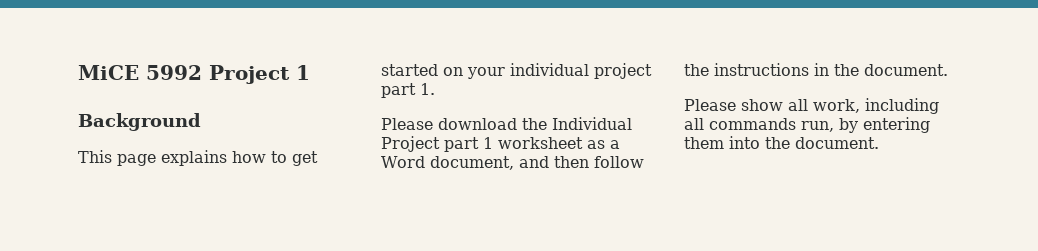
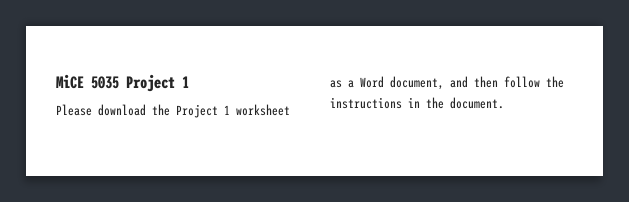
[146,65,310,84] [78,113,201,131] [78,150,318,166] [381,63,652,79] [381,83,435,98] 5992 Project 1 // Background // This page explains how to get started on your individual project part 1. -> [91,74,189,92] 5035 Project 1
[552,117,632,130] [381,136,479,152] Individual Project part -> [176,104,218,118] Project
[684,98,939,114] [684,117,930,133] [684,136,879,149] // Please show all work, including all commands run, by entering them into the document. -> (504, 103) none

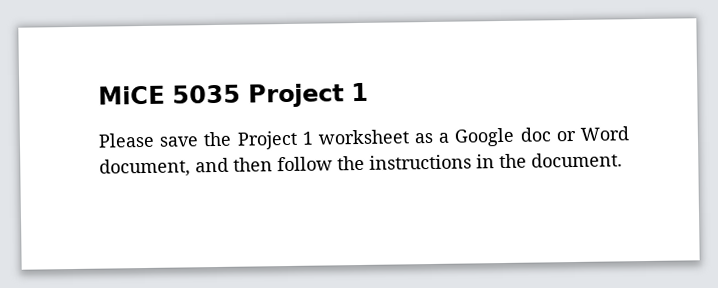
[98,104,146,116] download -> [159,136,200,147] save
(354, 84) none -> [454,127,576,147] Google doc or

